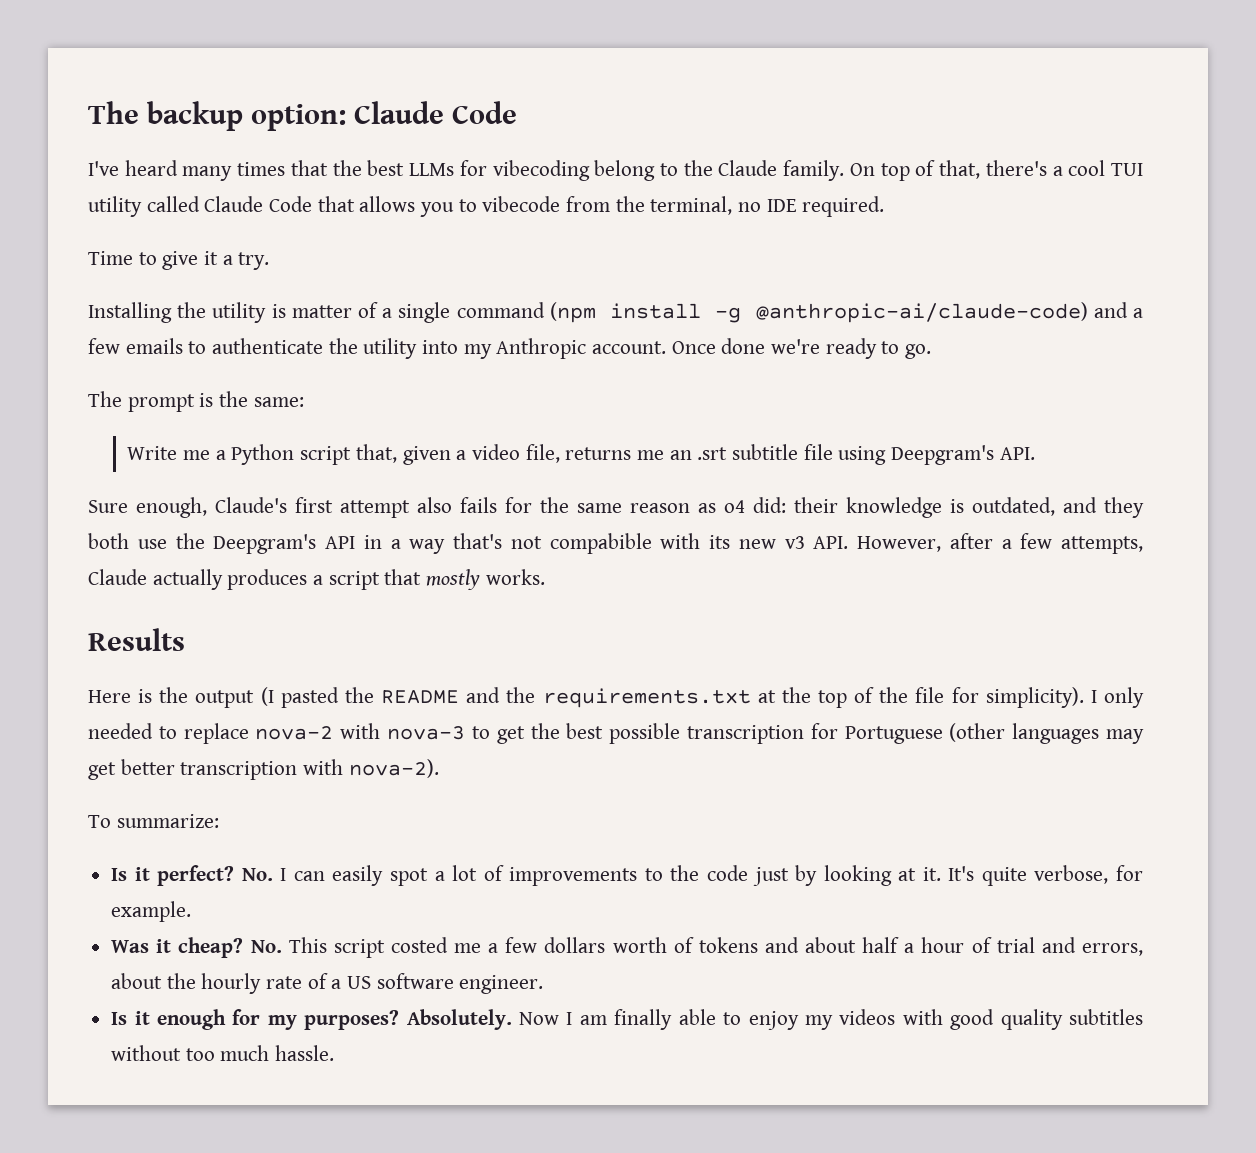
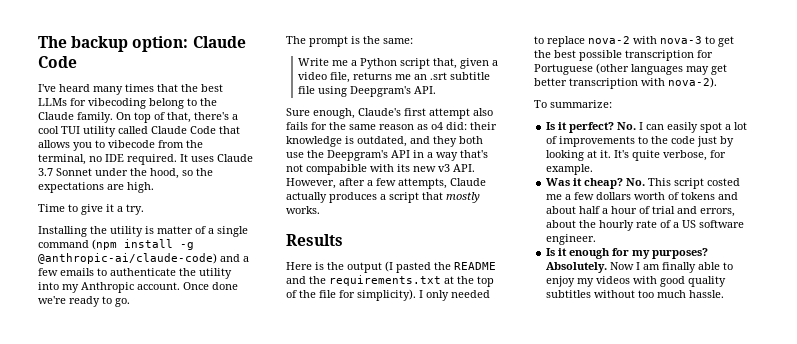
(885, 206) none -> [180,154,253,162] [38,168,213,179] [38,182,154,193] It uses Claude 3.7 Sonnet under the hood, so the expectations are high.

